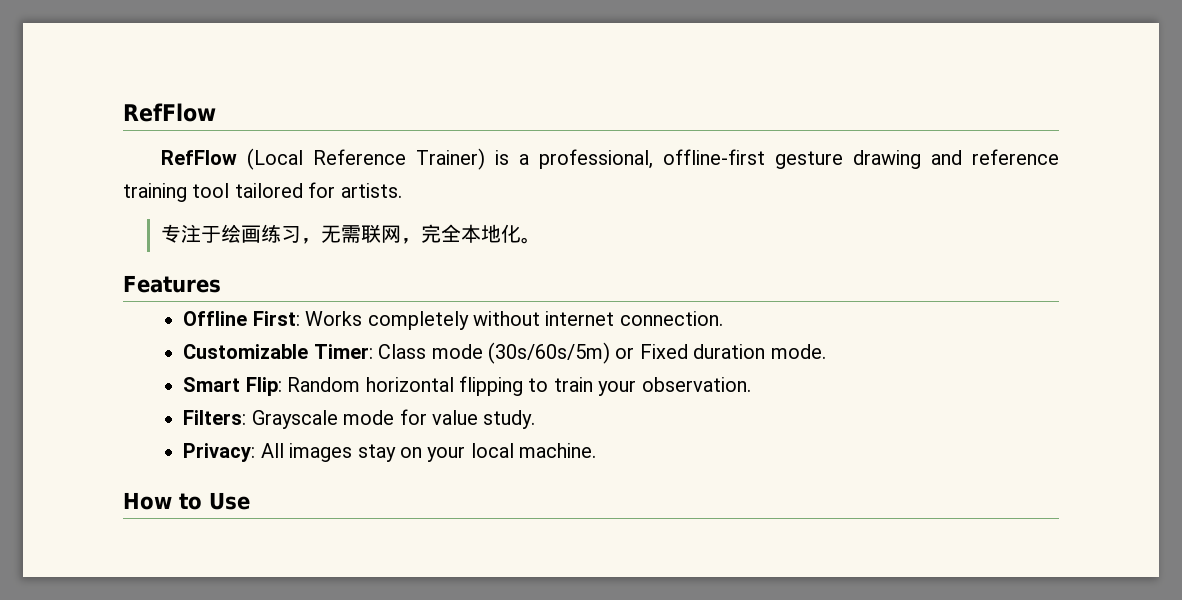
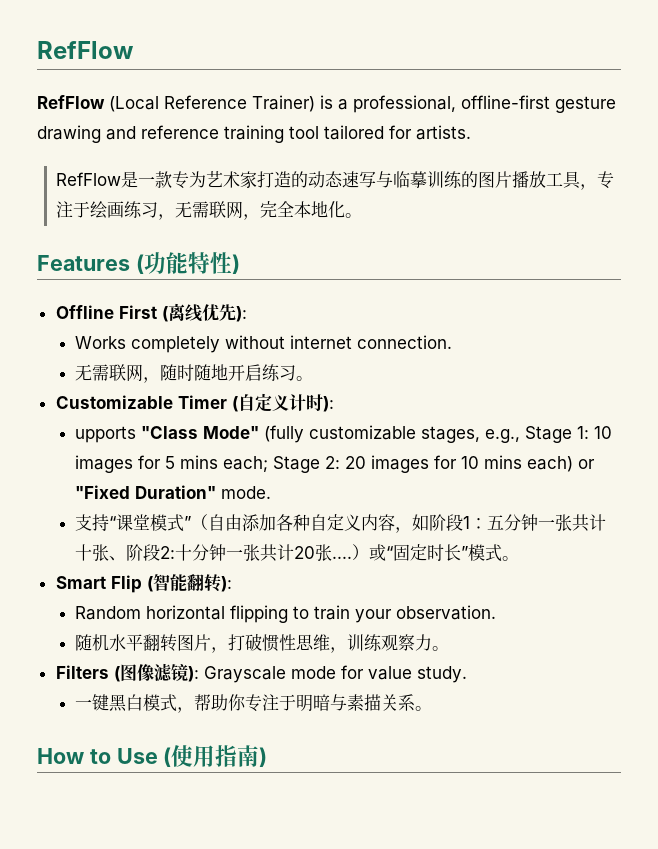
(402, 190) none -> [56,171,598,190] RefFlow是一款专为艺术家打造的动态速写与临摹训练的图片播放工具，
[183,311,300,326] // Offline First: -> [135,252,240,274] [55,303,247,322] (功能特性) // Offline First (离线优先): //
[183,342,826,364] [183,377,282,396] Customizable Timer: Class mode (30s/60s/5m) or Fixed duration mode. // Smart Flip: -> [74,364,313,383] [55,393,334,412] [74,425,612,443] [74,455,595,473] [74,485,271,499] [74,514,606,533] [74,544,519,562] [55,574,232,593] 无需联网，随时随地开启练习。 // Customizable Timer (自定义计时): // upports "Class Mode" (fully customizable stages, e.g., Stage 1: 10 images for 5 mins each; Stage 2: 20 images for 10 mins each) or "Fixed Duration" mode. // 支持“课堂模式”（自由添加各种自定义内容，如阶段1：五分钟一张共计十张、阶段2:十分钟一张共计20张....）或“固定时长”模式。 // Smart Flip (智能翻转): //
[183,410,247,425] Filters: -> [74,633,449,653] [55,663,199,682] 随机水平翻转图片，打破惯性思维，训练观察力。 // Filters (图像滤镜):
[183,443,597,462] Privacy: All images stay on your local machine. -> [74,694,432,713] 一键黑白模式，帮助你专注于明暗与素描关系。
(250, 501) none -> [163,745,268,767] (使用指南)

